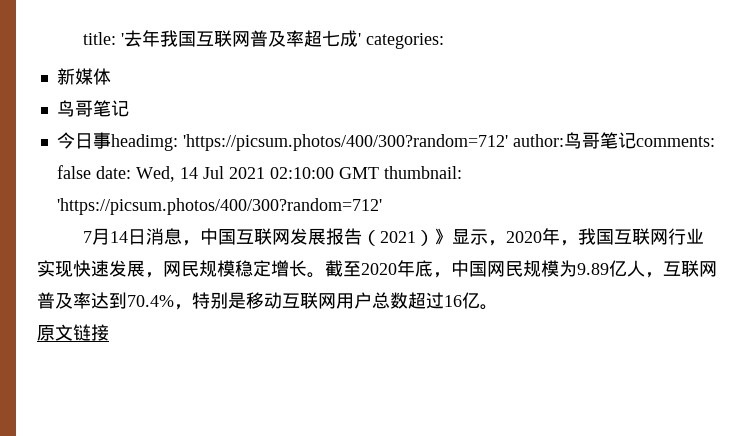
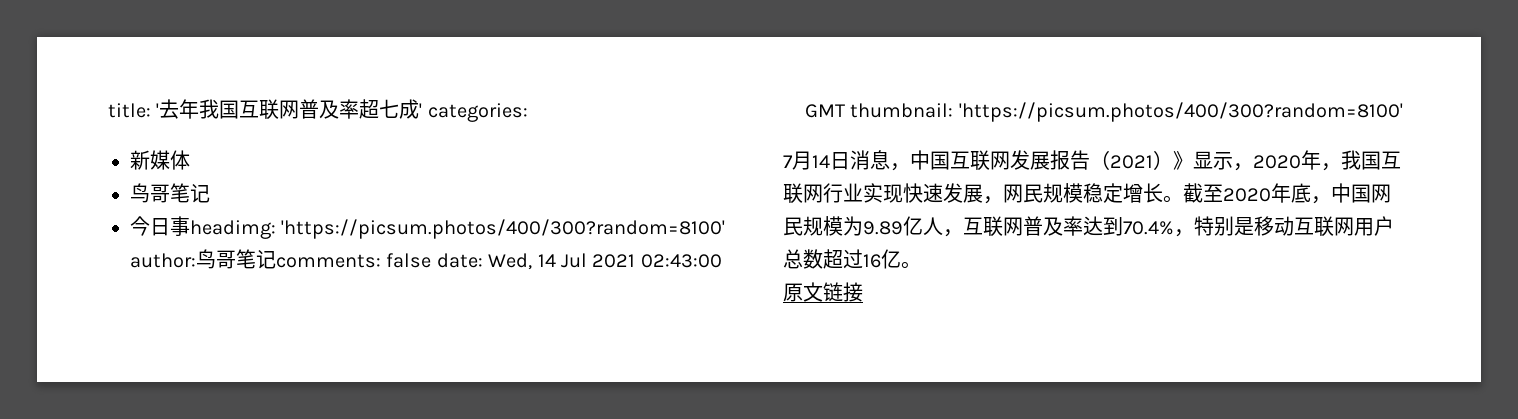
[182,134,508,151] 'https://picsum.photos/400/300?random=712' -> [281,219,726,239] 'https://picsum.photos/400/300?random=8100'
[269,167,334,179] 02:10:00 -> [640,254,722,268] 02:43:00
[56,198,382,215] 'https://picsum.photos/400/300?random=712' -> [958,102,1403,122] 'https://picsum.photos/400/300?random=8100'

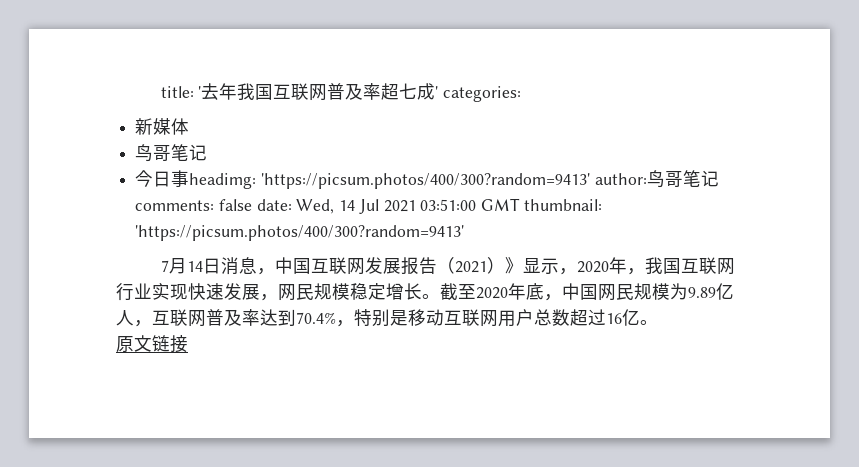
[281,219,726,239] 'https://picsum.photos/400/300?random=8100' -> [260,173,590,189] 'https://picsum.photos/400/300?random=9413'
[640,254,722,268] 02:43:00 -> [420,199,477,211] 03:51:00
[958,102,1403,122] 'https://picsum.photos/400/300?random=8100' -> [135,225,465,241] 'https://picsum.photos/400/300?random=9413'

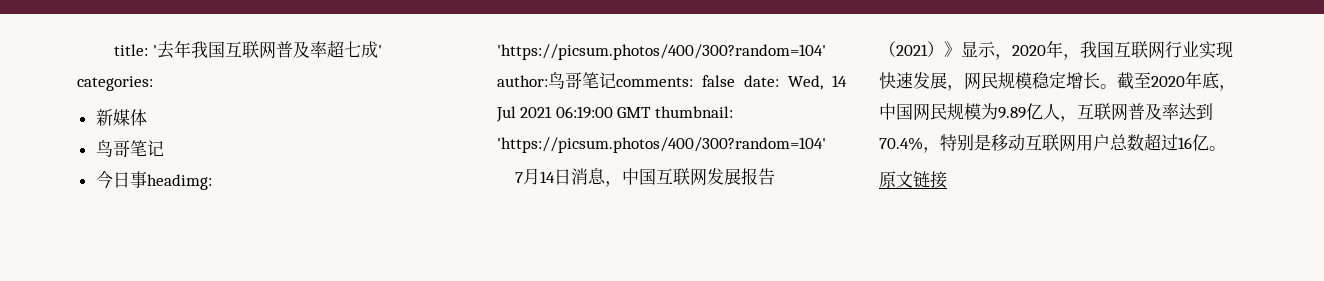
[260,173,590,189] 'https://picsum.photos/400/300?random=9413' -> [496,44,826,60] 'https://picsum.photos/400/300?random=104'
[420,199,477,211] 03:51:00 -> [555,106,613,119] 06:19:00
[135,225,465,241] 'https://picsum.photos/400/300?random=9413' -> [496,137,826,153] 'https://picsum.photos/400/300?random=104'

